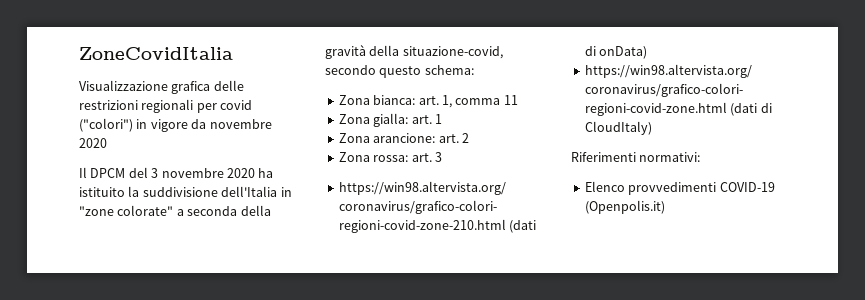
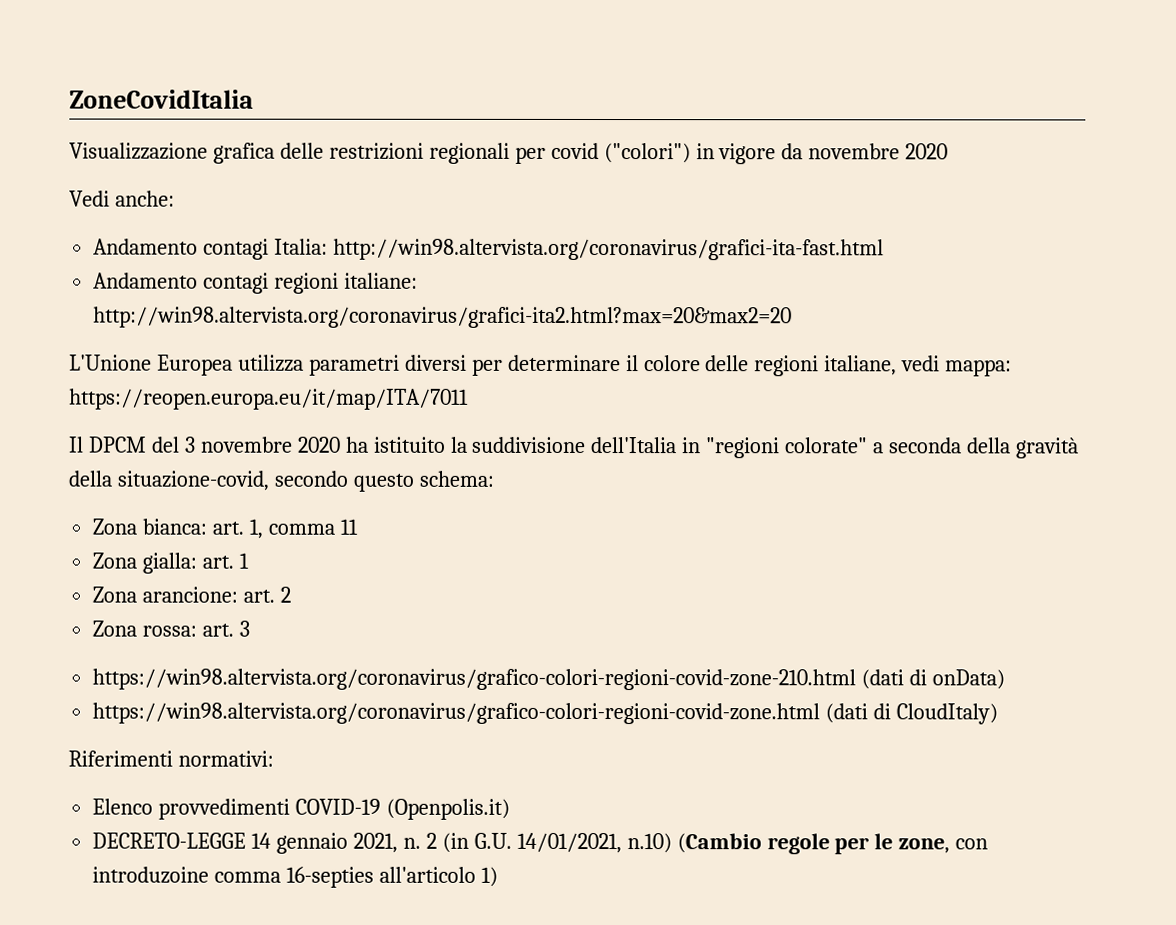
(107, 143) none -> [69,190,175,207] [93,238,885,261] [93,272,419,294] [93,306,793,329] [69,354,1013,377] [69,388,469,410] // Vedi anche: // Andamento contagi Italia: http://win98.altervista.org/coronavirus/grafici-ita-fast.html // Andamento contagi regioni italiane: http://win98.altervista.org/coronavirus/grafici-ita2.html?max=20&max2=20 // L'Unione Europea utilizza parametri diversi per determinare il colore delle regioni italiane, vedi mappa: https://reopen.europa.eu/it/map/ITA/7011
[79,206,114,216] "zone -> [706,437,781,459] "regioni
(665, 207) none -> [92,832,989,855] [92,866,498,888] // DECRETO-LEGGE 14 gennaio 2021, n. 2 (in G.U. 14/01/2021, n.10) (Cambio regole per le zone, con introduzoine comma 16-septies all'articolo 1)

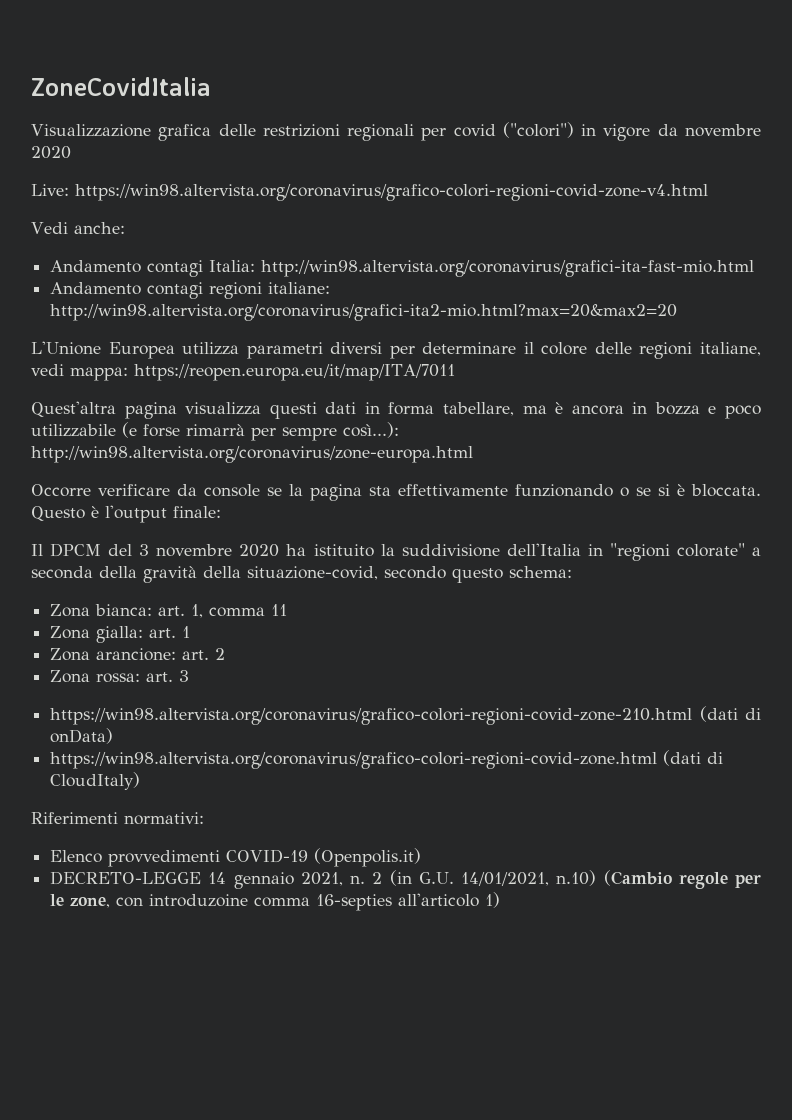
(949, 151) none -> [31,184,708,201] // Live: https://win98.altervista.org/coronavirus/grafico-colori-regioni-covid-zone-v4.html
[333,238,885,261] http://win98.altervista.org/coronavirus/grafici-ita-fast.html -> [261,260,755,277] http://win98.altervista.org/coronavirus/grafici-ita-fast-mio.html
[93,306,793,329] http://win98.altervista.org/coronavirus/grafici-ita2.html?max=20&max2=20 -> [50,304,678,321] http://win98.altervista.org/coronavirus/grafici-ita2-mio.html?max=20&max2=20
(469, 399) none -> [31,401,761,419] [31,422,399,441] [31,446,473,463] [31,484,761,501] [31,505,221,523] // Quest'altra pagina visualizza questi dati in forma tabellare, ma è ancora in bozza e poco utilizzabile (e forse rimarrà per sempre così...): http://win98.altervista.org/coronavirus/zone-europa.html // Occorre verificare da console se la pagina sta effettivamente funzionando o se si è bloccata. Questo è l'output finale:

